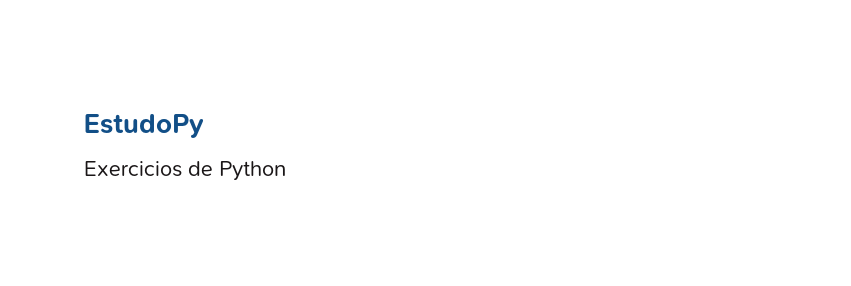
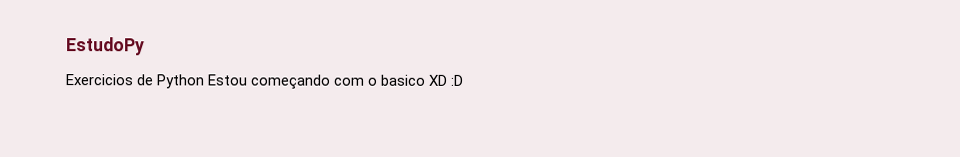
(286, 171) none -> [207,74,465,90] Estou começando com o basico XD :D

